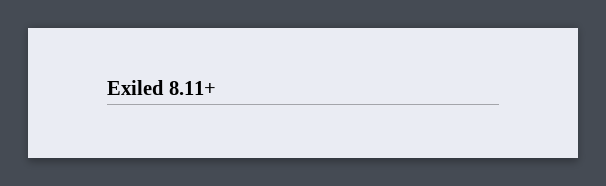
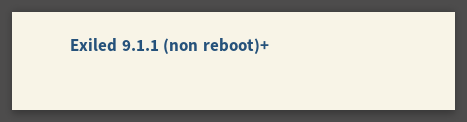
[168,81,216,95] 8.11+ -> [121,38,269,54] 9.1.1 (non reboot)+

